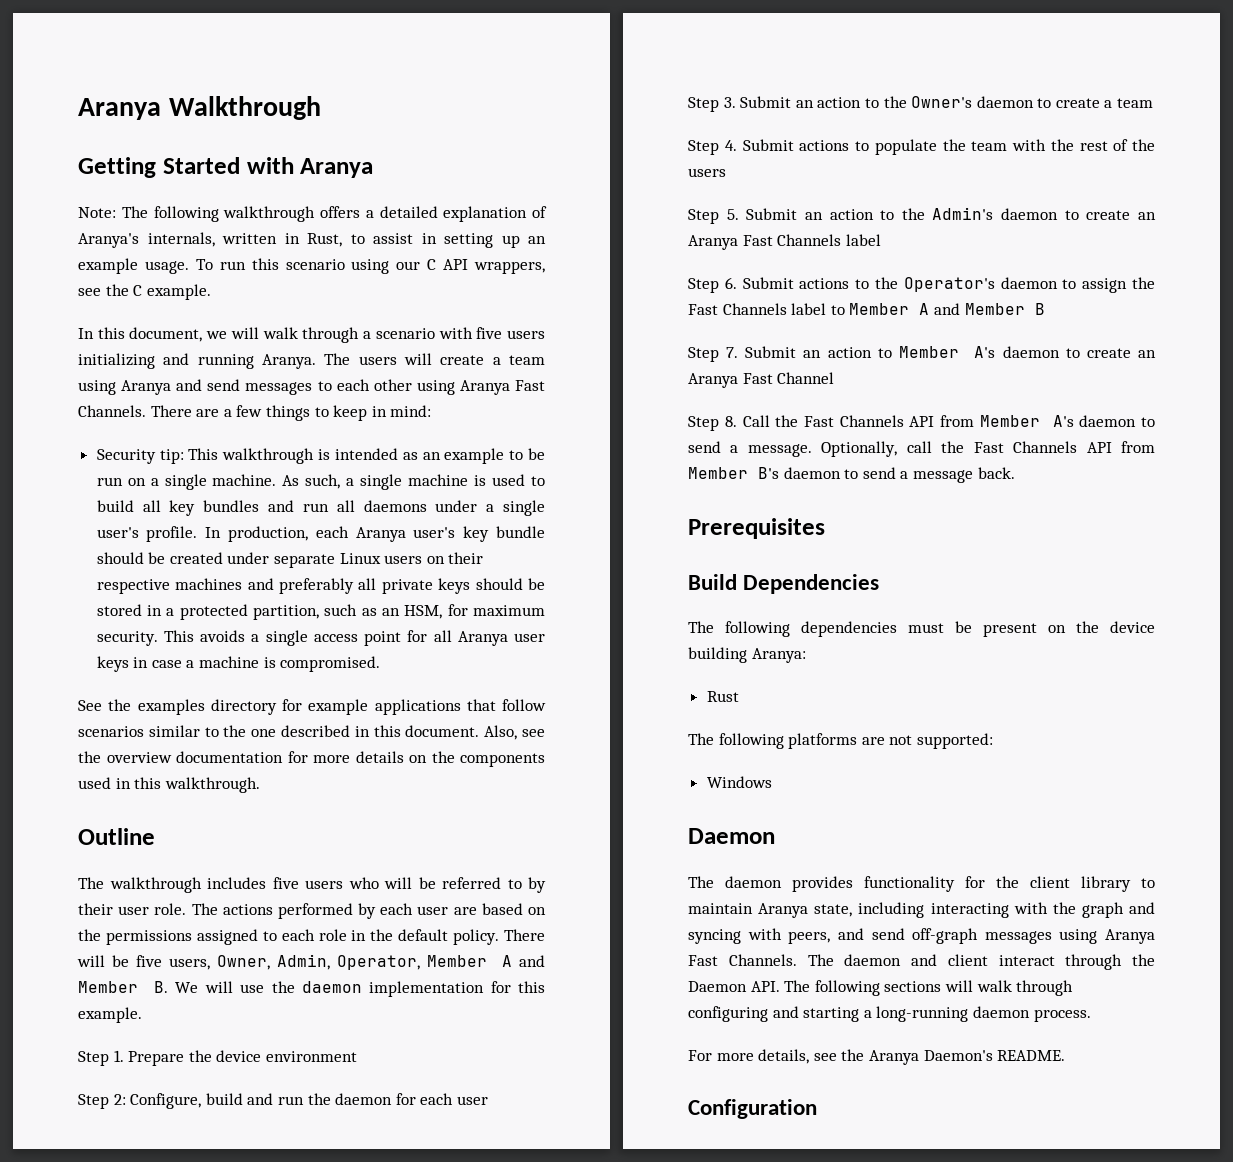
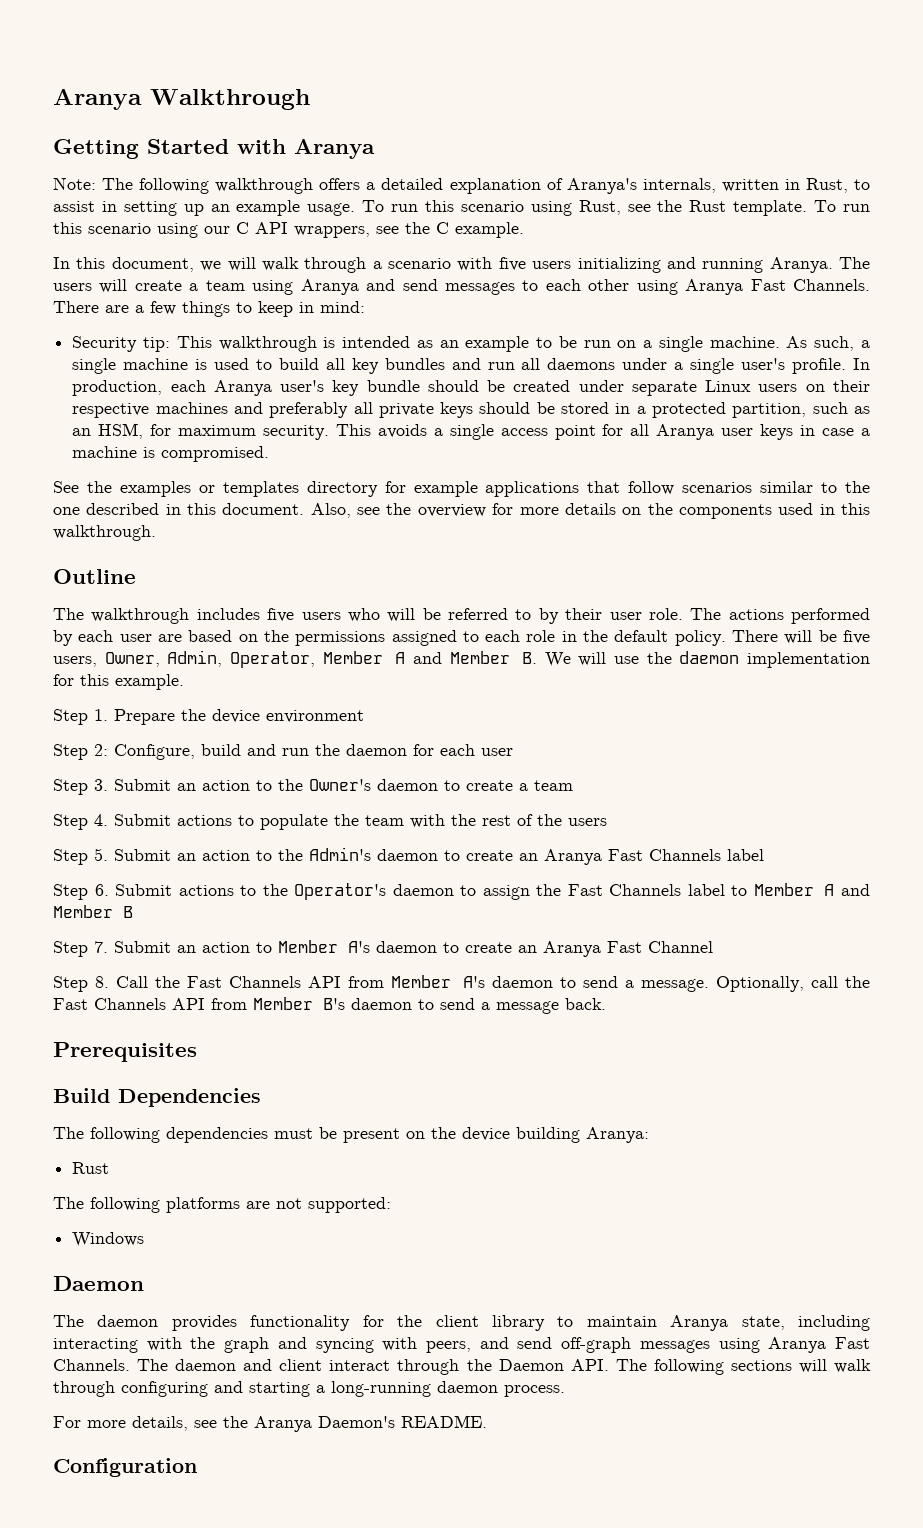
(390, 266) none -> [578,200,871,216] [53,222,198,238] Rust, see the Rust template. To run this scenario using
(205, 707) none -> [198,481,299,497] or templates
[176,751,283,763] documentation -> (486, 510) none

